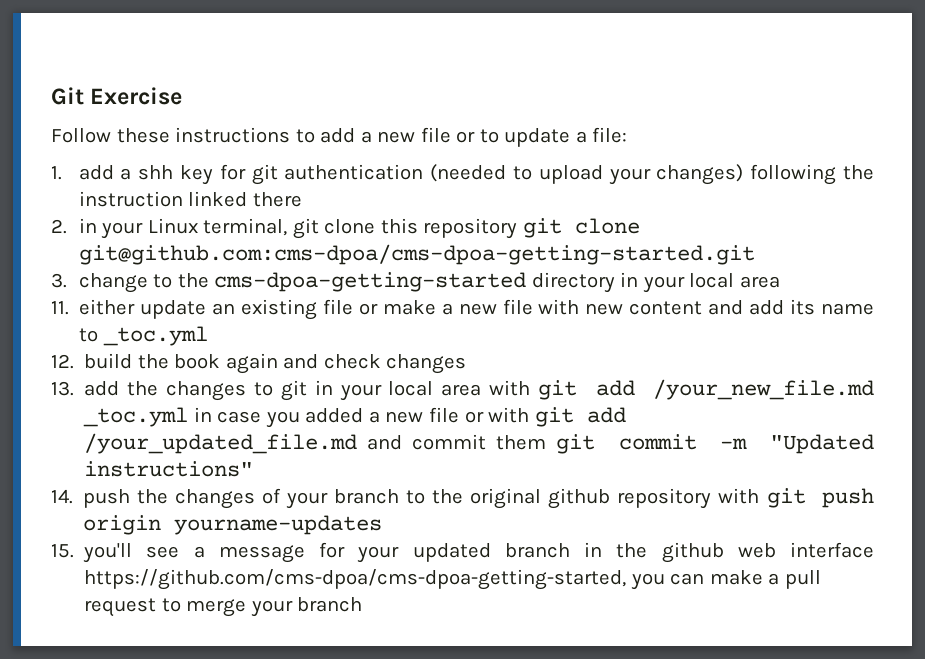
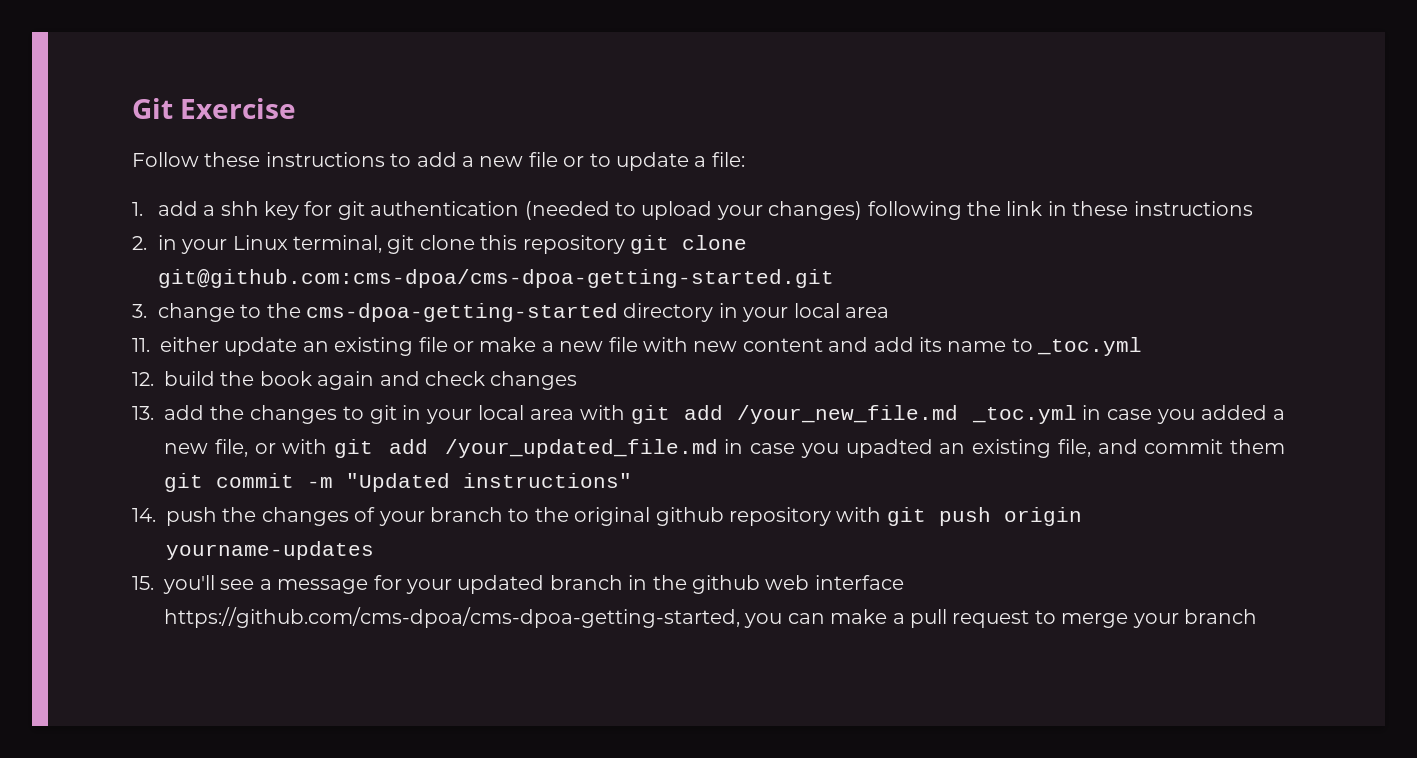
[78,191,302,207] instruction linked there -> [1006,201,1253,216] link in these instructions
[428,407,459,423] file -> [214,439,248,457] file,
(358, 443) none -> [724,439,1091,458] in case you upadted an existing file,

